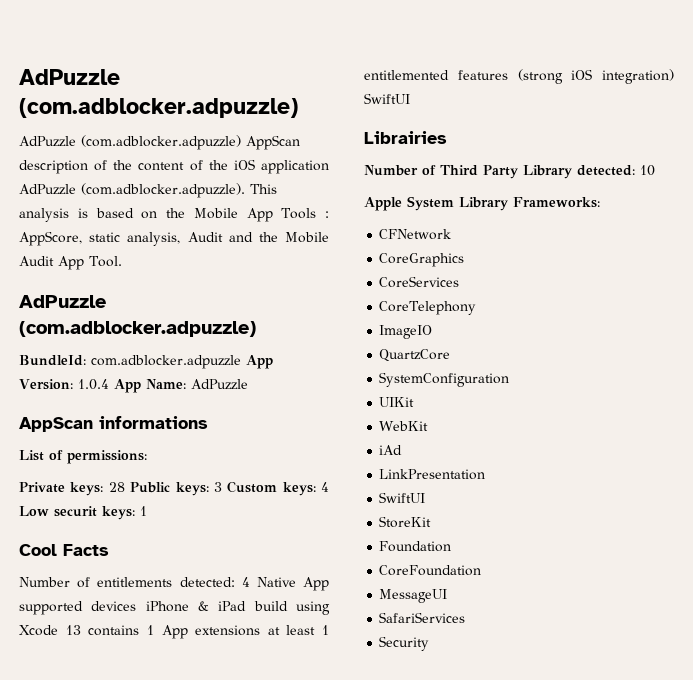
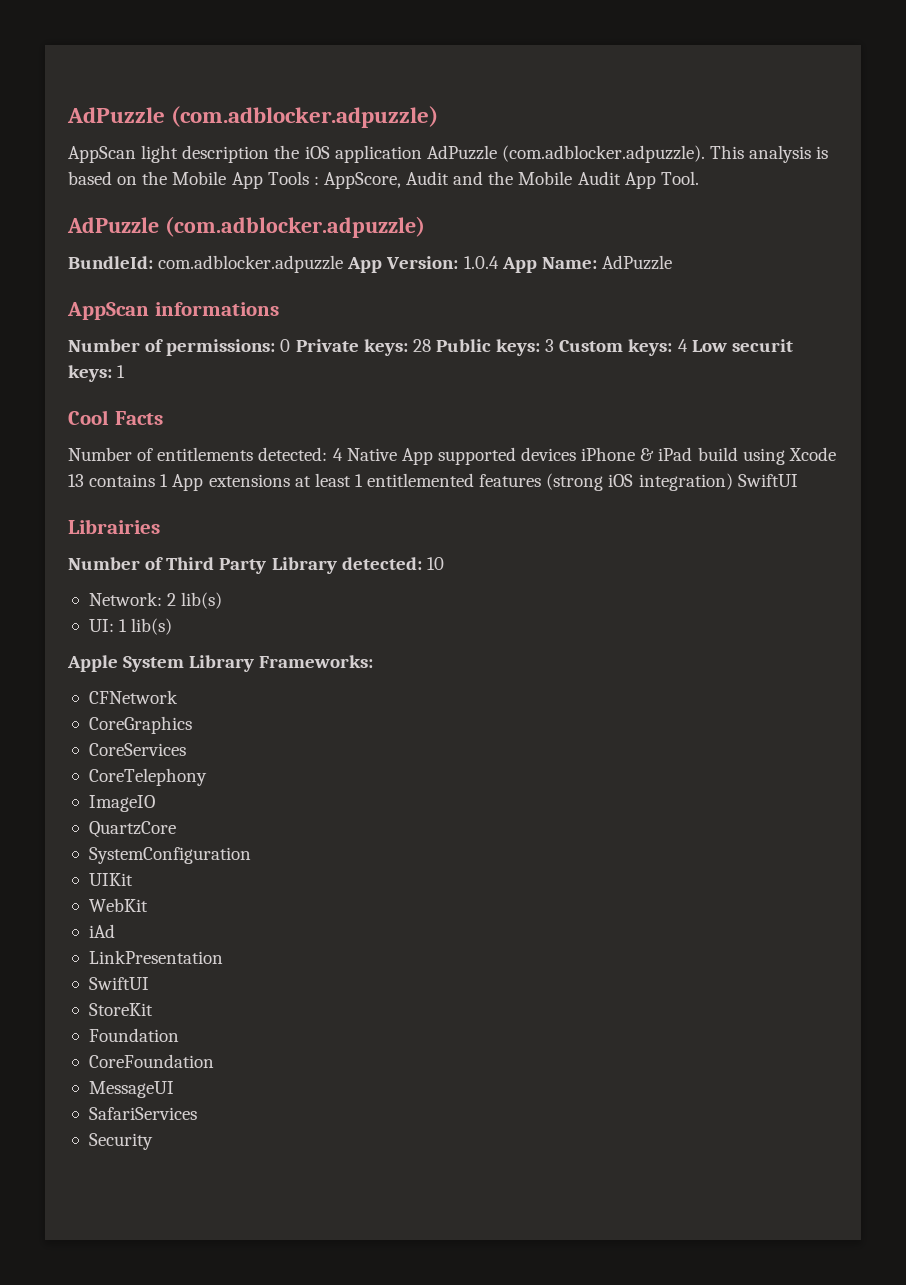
[19,69,120,85] [19,98,298,118] [19,135,300,150] [19,160,203,174] AdPuzzle (com.adblocker.adpuzzle) // AdPuzzle (com.adblocker.adpuzzle) AppScan description of the content of -> [67,106,439,128] [68,145,270,163] AdPuzzle (com.adblocker.adpuzzle) // AppScan light description
[89,232,181,246] static analysis, -> (401, 180) none
[19,450,44,461] List -> [68,339,140,352] Number
(147, 457) // -> [280,339,291,352] 0
(655, 170) none -> [88,592,223,609] [88,618,173,635] // Network: 2 lib(s) // UI: 1 lib(s)

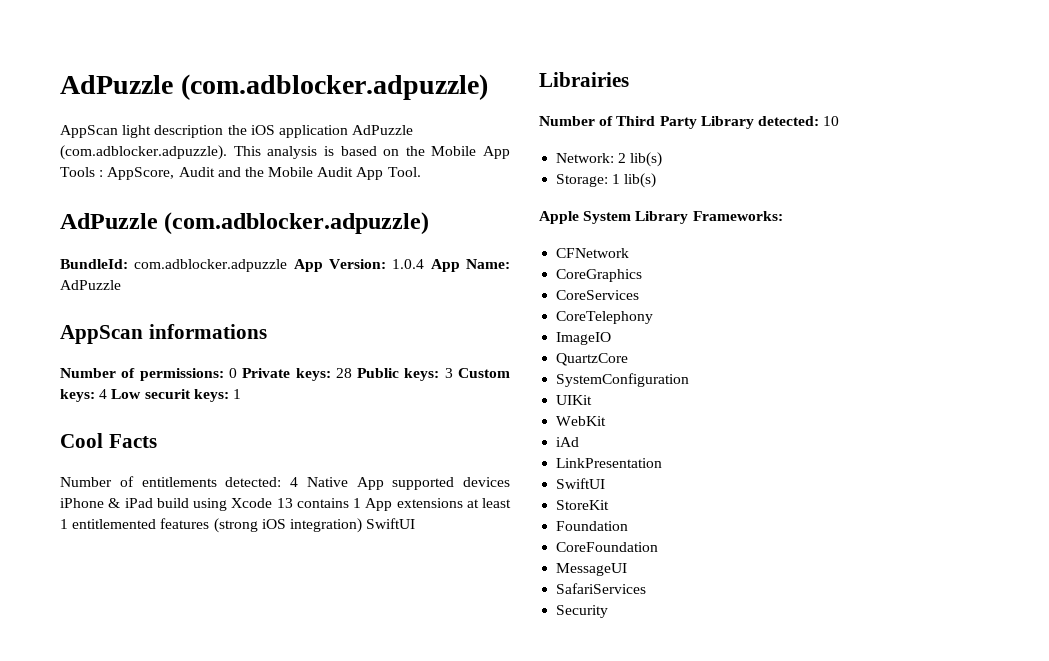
[88,619,114,632] UI: -> [556,174,609,187] Storage:

